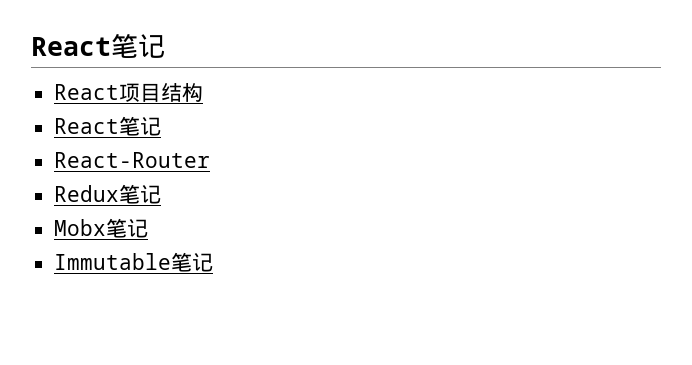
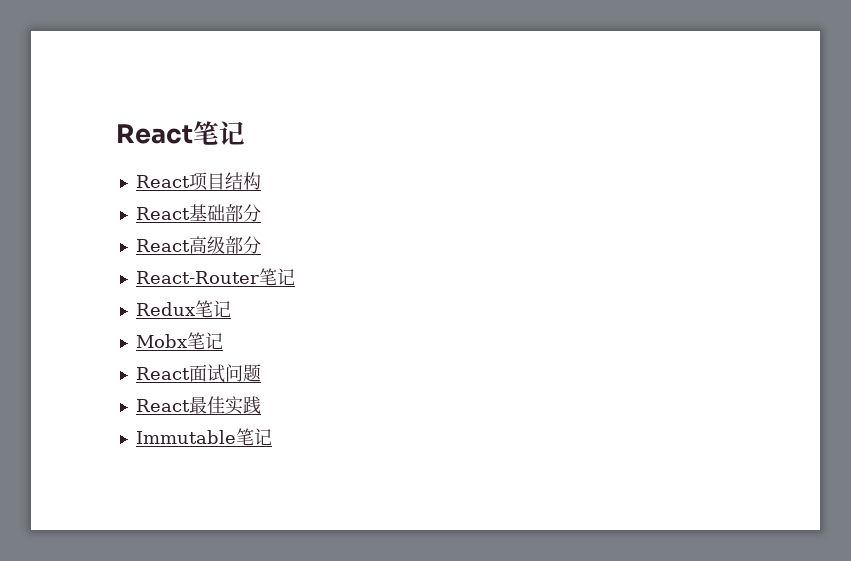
[119,116,162,136] [54,152,211,168] 笔记 // React-Router -> [188,204,261,222] [135,236,261,254] [135,268,295,286] 基础部分 // React高级部分 // React-Router笔记
(149, 228) none -> [135,364,261,383] [135,396,261,415] // React面试问题 // React最佳实践

